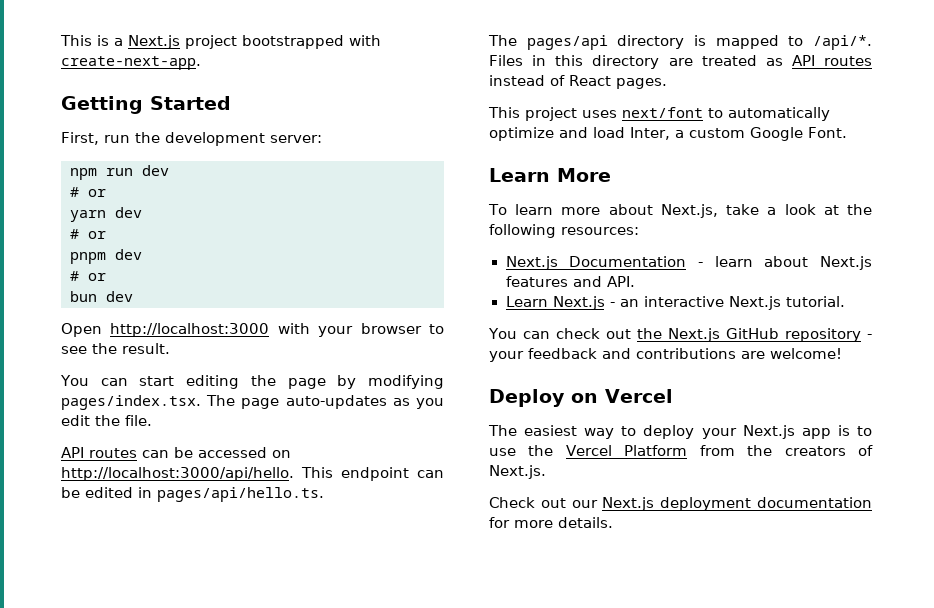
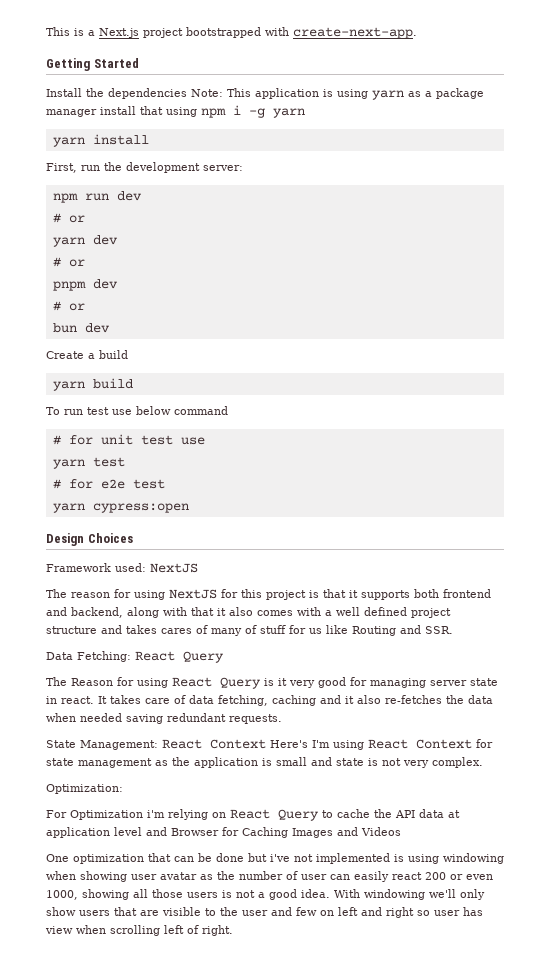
(231, 103) none -> [46,88,484,100] [46,105,305,118] [52,134,149,147] // Install the dependencies Note: This application is using yarn as a package manager install that using npm i -g yarn // yarn install
[61,323,444,337] [61,343,170,354] [60,375,444,389] [61,395,444,410] [61,415,152,426] [61,447,291,458] [61,467,444,481] [61,487,324,502] [488,35,872,50] [489,55,872,69] [489,75,667,89] [488,107,830,121] [489,127,847,141] [489,168,611,182] [488,204,872,218] [489,224,639,238] [505,256,872,270] [505,276,635,287] [505,296,845,310] [488,328,872,342] [489,348,842,362] [489,389,673,407] [488,425,872,439] [489,445,873,456] [489,465,546,479] [489,497,872,511] [489,517,613,528] Open http://localhost:3000 with your browser to see the result. // You can start editing the page by modifying pages/index.tsx. The page auto-updates as you edit the file. // API routes can be accessed on http://localhost:3000/api/hello. This endpoint can be edited in pages/api/hello.ts. // The pages/api directory is mapped to /api/*. Files in this directory are treated as API routes instead of React pages. // This project uses next/font to automatically optimize and load Inter, a custom Google Font. // Learn More // To learn more about Next.js, take a look at the following resources: // Next.js Documentation - learn about Next.js features and API. // Learn Next.js - an interactive Next.js tutorial. // You can check out the Next.js GitHub repository - your feedback and contributions are welcome! // Deploy on Vercel // The easiest way to deploy your Next.js app is to use the Vercel Platform from the creators of Next.js. // Check out our Next.js deployment documentation for more details. -> [46,350,128,359] [52,378,133,391] [46,406,228,415] [52,434,205,445] [52,457,125,469] [52,479,165,489] [52,503,189,513] [46,533,133,546] [46,563,198,573] [46,589,491,600] [46,607,451,618] [46,625,453,636] [46,651,224,663] [46,677,498,689] [46,695,493,706] [46,713,282,724] [46,739,493,750] [46,757,483,768] [46,784,123,794] [46,809,460,821] [46,827,401,838] [46,853,504,864] [46,871,493,882] [46,889,485,900] [46,907,483,918] [45,925,233,936] Create a build // yarn build // To run test use below command // # for unit test use // yarn test // # for e2e test // yarn cypress:open // Design Choices // Framework used: NextJS // The reason for using NextJS for this project is that it supports both frontend and backend, along with that it also comes with a well defined project structure and takes cares of many of stuff for us like Routing and SSR. // Data Fetching: React Query // The Reason for using React Query is it very good for managing server state in react. It takes care of data fetching, caching and it also re-fetches the data when needed saving redundant requests. // State Management: React Context Here's I'm using React Context for state management as the application is small and state is not very complex. // Optimization: // For Optimization i'm relying on React Query to cache the API data at application level and Browser for Caching Images and Videos // One optimization that can be done but i've not implemented is using windowing when showing user avatar as the number of user can easily react 200 or even 1000, showing all those users is not a good idea. With windowing we'll only show users that are visible to the user and few on left and right so user has view when scrolling left of right.

